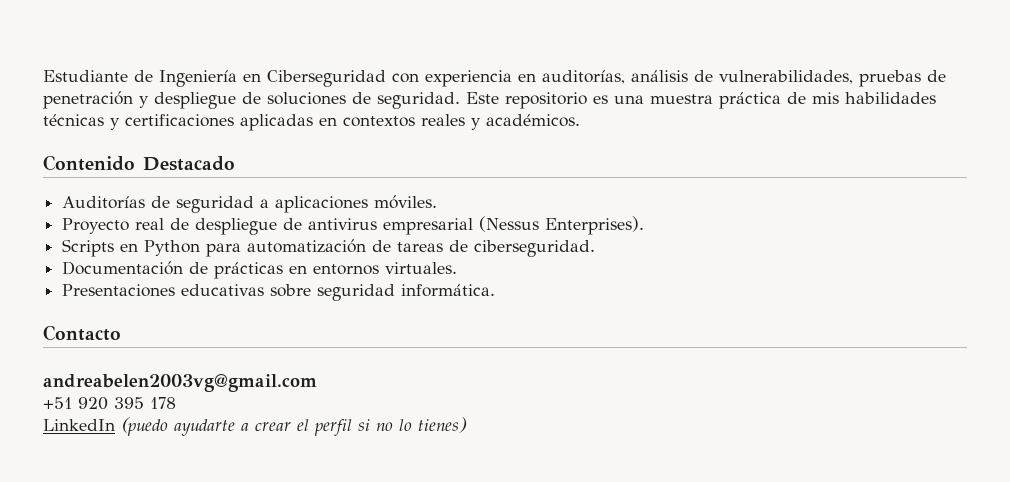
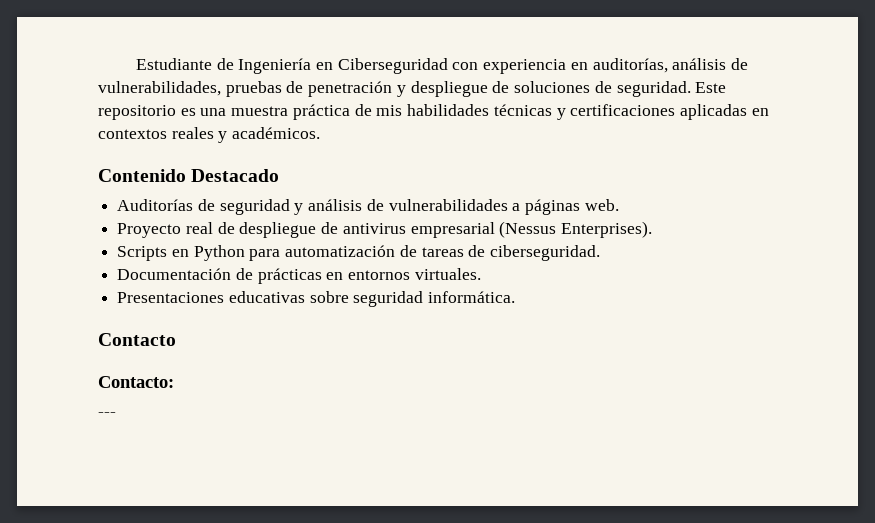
[260,195,438,213] a aplicaciones móviles. -> [294,199,619,215] y análisis de vulnerabilidades a páginas web.
[43,374,317,392] [43,397,176,410] [43,417,467,436] andreabelen2003vg@gmail.com // +51 920 395 178 // LinkedIn (puedo ayudarte a crear el perfil si no lo tienes) -> [98,376,174,388] [98,412,116,417] Contacto: // ---

